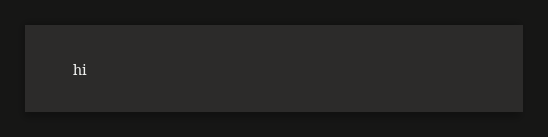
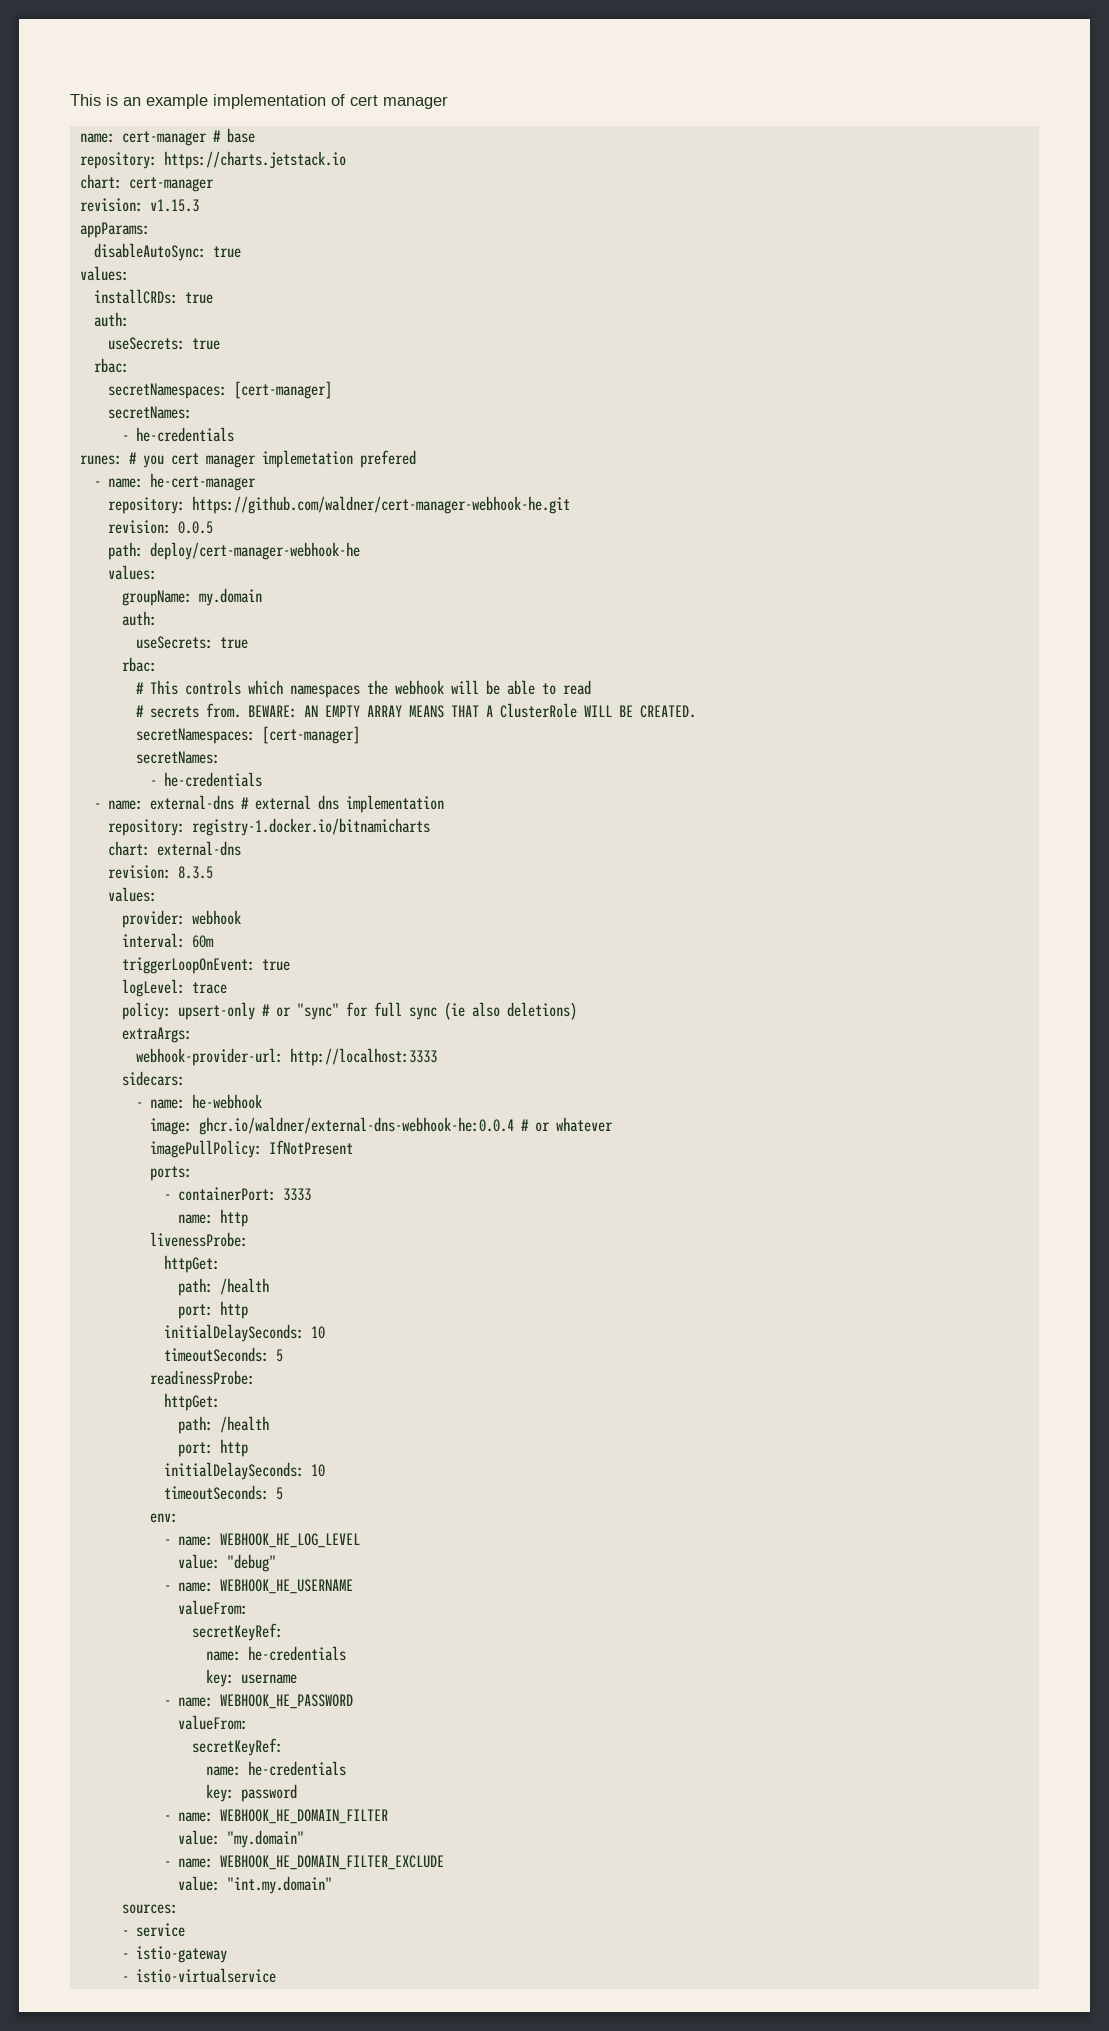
[73,64,87,75] hi -> [70,94,448,109] [79,128,255,146] [79,151,346,169] [79,174,214,192] [79,198,199,212] [79,222,150,238] [93,243,241,261] [79,266,129,281] [93,289,213,304] [93,312,129,327] [107,337,220,350] [93,358,129,373] [107,381,332,399] [107,406,192,419] [121,427,234,442] [79,450,416,468] [93,473,256,491] [107,496,570,514] [107,520,213,534] [107,542,360,560] [107,565,157,580] [121,588,262,606] [121,611,157,626] [135,636,248,649] [121,657,157,672] [135,680,591,698] [135,703,696,718] [135,726,360,744] [135,751,220,764] [149,772,262,787] [93,795,444,813] [107,818,430,836] [107,841,241,856] [107,865,213,879] [107,887,157,902] [121,910,241,928] [121,933,214,948] [121,957,290,974] [121,979,227,997] [121,1002,577,1020] [121,1027,192,1043] [135,1048,437,1066] [121,1071,185,1086] [135,1094,262,1109] [149,1117,613,1135] [149,1140,353,1158] [149,1166,192,1181] [163,1187,311,1201] [177,1209,248,1227] [149,1232,248,1247] [163,1255,220,1273] [177,1278,269,1296] [177,1301,248,1319] [163,1324,325,1342] [163,1347,283,1362] [149,1370,255,1385] [163,1393,220,1411] [177,1416,269,1434] [177,1439,248,1457] [163,1462,325,1480] [163,1485,283,1500] [149,1513,178,1523] [163,1533,360,1548] [177,1554,276,1572] [163,1579,353,1594] [177,1600,248,1615] [191,1623,283,1641] [205,1646,346,1661] [205,1669,297,1687] [163,1694,353,1709] [177,1715,248,1730] [191,1738,283,1756] [205,1761,346,1776] [205,1784,297,1802] [163,1809,388,1824] [177,1830,304,1848] [163,1855,444,1870] [177,1876,332,1894] [121,1904,178,1914] [121,1923,185,1937] [121,1946,227,1963] [121,1968,276,1983] This is an example implementation of cert manager // name: cert-manager # base // repository: https://charts.jetstack.io // chart: cert-manager // revision: v1.15.3 // appParams: // disableAutoSync: true // values: // installCRDs: true // auth: // useSecrets: true // rbac: // secretNamespaces: [cert-manager] // secretNames: // - he-credentials // runes: # you cert manager implemetation prefered // - name: he-cert-manager // repository: https://github.com/waldner/cert-manager-webhook-he.git // revision: 0.0.5 // path: deploy/cert-manager-webhook-he // values: // groupName: my.domain // auth: // useSecrets: true // rbac: // # This controls which namespaces the webhook will be able to read // # secrets from. BEWARE: AN EMPTY ARRAY MEANS THAT A ClusterRole WILL BE CREATED. // secretNamespaces: [cert-manager] // secretNames: // - he-credentials // - name: external-dns # external dns implementation // repository: registry-1.docker.io/bitnamicharts // chart: external-dns // revision: 8.3.5 // values: // provider: webhook // interval: 60m // triggerLoopOnEvent: true // logLevel: trace // policy: upsert-only # or "sync" for full sync (ie also deletions) // extraArgs: // webhook-provider-url: http://localhost:3333 // sidecars: // - name: he-webhook // image: ghcr.io/waldner/external-dns-webhook-he:0.0.4 # or whatever // imagePullPolicy: IfNotPresent // ports: // - containerPort: 3333 // name: http // livenessProbe: // httpGet: // path: /health // port: http // initialDelaySeconds: 10 // timeoutSeconds: 5 // readinessProbe: // httpGet: // path: /health // port: http // initialDelaySeconds: 10 // timeoutSeconds: 5 // env: // - name: WEBHOOK_HE_LOG_LEVEL // value: "debug" // - name: WEBHOOK_HE_USERNAME // valueFrom: // secretKeyRef: // name: he-credentials // key: username // - name: WEBHOOK_HE_PASSWORD // valueFrom: // secretKeyRef: // name: he-credentials // key: password // - name: WEBHOOK_HE_DOMAIN_FILTER // value: "my.domain" // - name: WEBHOOK_HE_DOMAIN_FILTER_EXCLUDE // value: "int.my.domain" // sources: // - service // - istio-gateway // - istio-virtualservice

